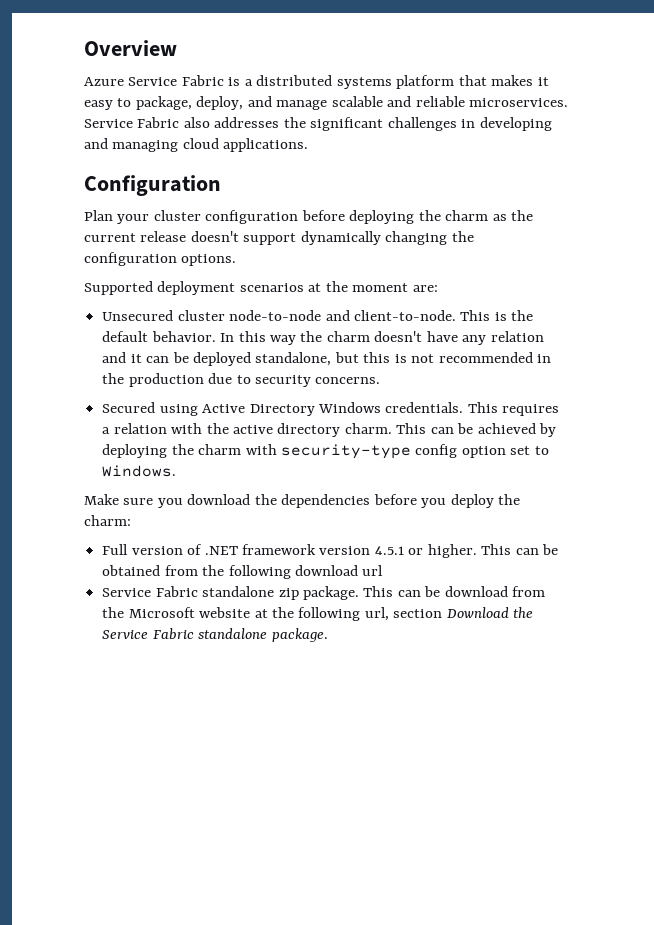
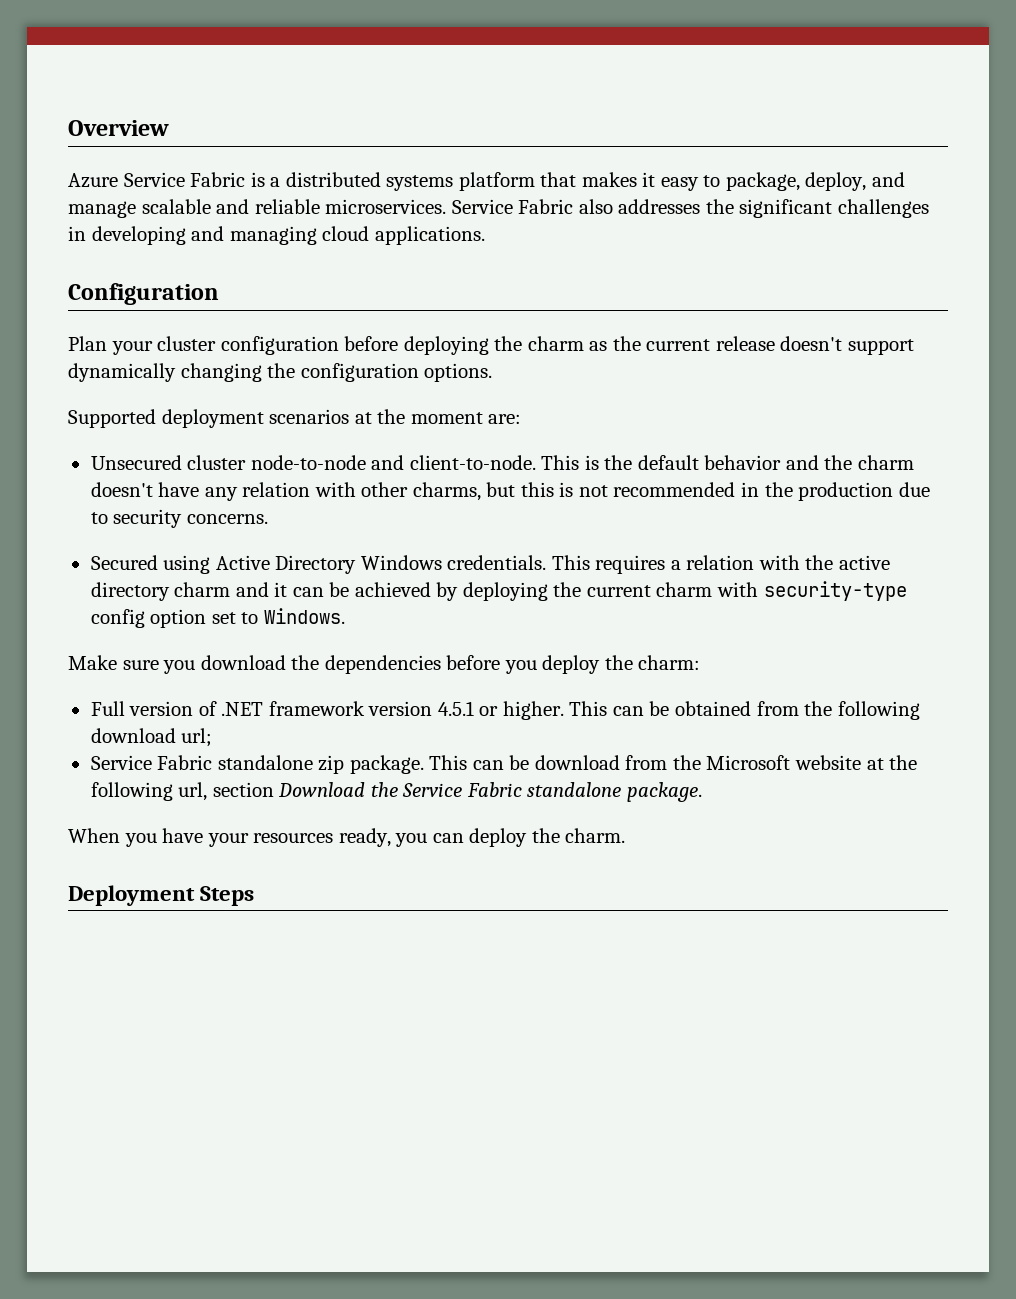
[151,331,296,345] behavior. In this way -> [704,455,819,470] behavior and
[102,352,332,366] and it can be deployed standalone, -> [314,482,481,501] with other charms,
[344,423,427,434] charm. This -> [174,582,288,597] charm and it
(194, 449) none -> [586,585,651,597] current
[362,565,384,576] url -> [181,728,213,747] url;
(328, 635) none -> [68,828,626,847] [68,885,255,906] // When you have your resources ready, you can deploy the charm. // Deployment Steps

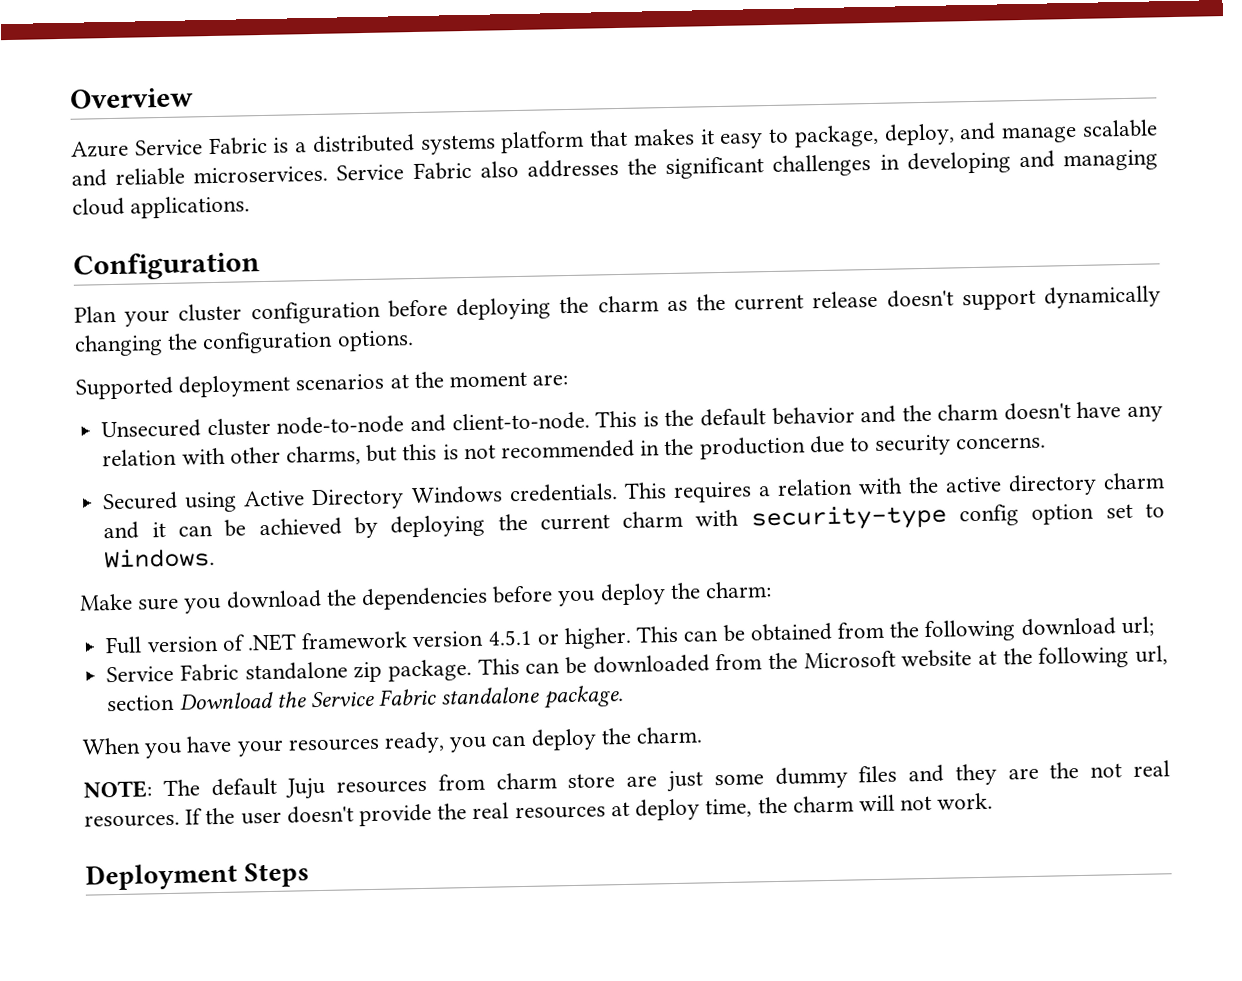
[534,755,620,770] download -> [592,654,710,674] downloaded
(626, 835) none -> [83,760,1171,800] [84,792,994,828] // NOTE: The default Juju resources from charm store are just some dummy files and they are the not real resources. If the user doesn't provide the real resources at deploy time, the charm will not work.

